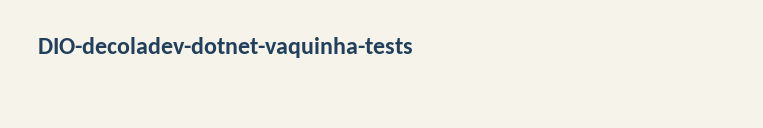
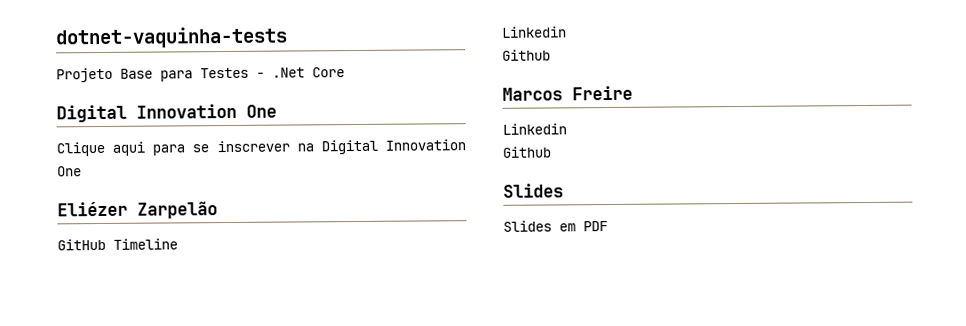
[38,37,413,58] DIO-decoladev-dotnet-vaquinha-tests -> [55,26,288,49] [56,67,345,83] [56,103,277,123] [56,139,466,157] [57,166,82,177] [57,201,218,219] [57,238,178,251] [501,26,567,38] [502,49,551,61] [502,85,633,101] [502,123,567,135] [502,146,551,158] [503,183,564,198] [503,220,608,232] dotnet-vaquinha-tests // Projeto Base para Testes - .Net Core // Digital Innovation One // Clique aqui para se inscrever na Digital Innovation One // Eliézer Zarpelão // GitHub Timeline // Linkedin // Github // Marcos Freire // Linkedin // Github // Slides // Slides em PDF

